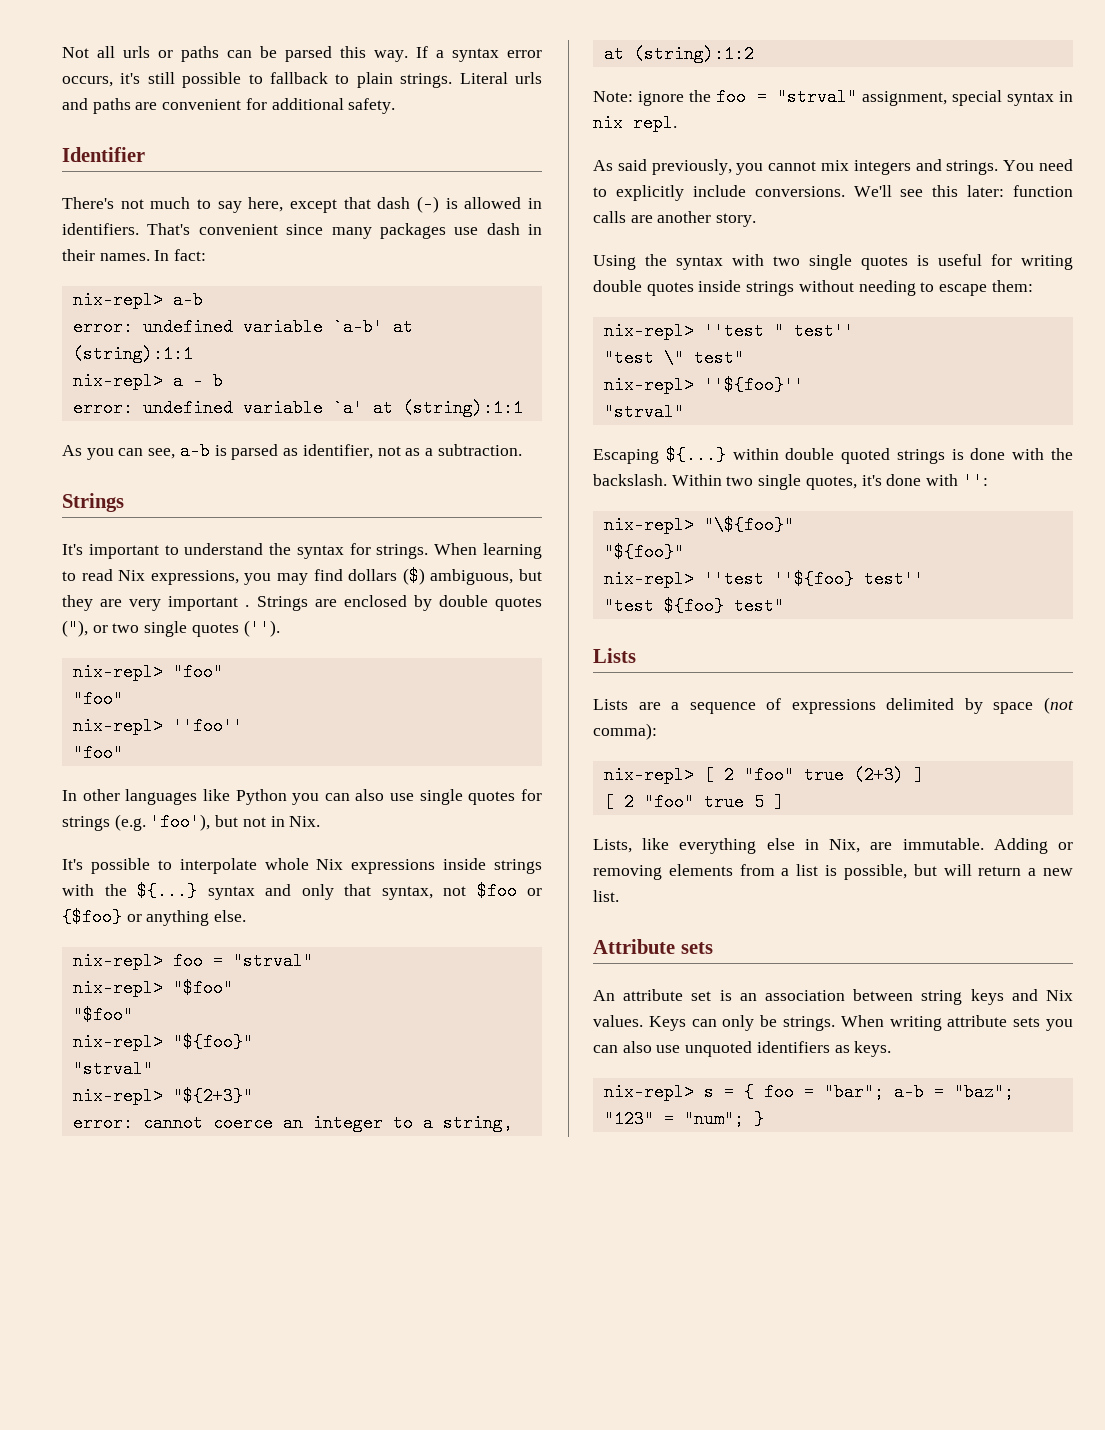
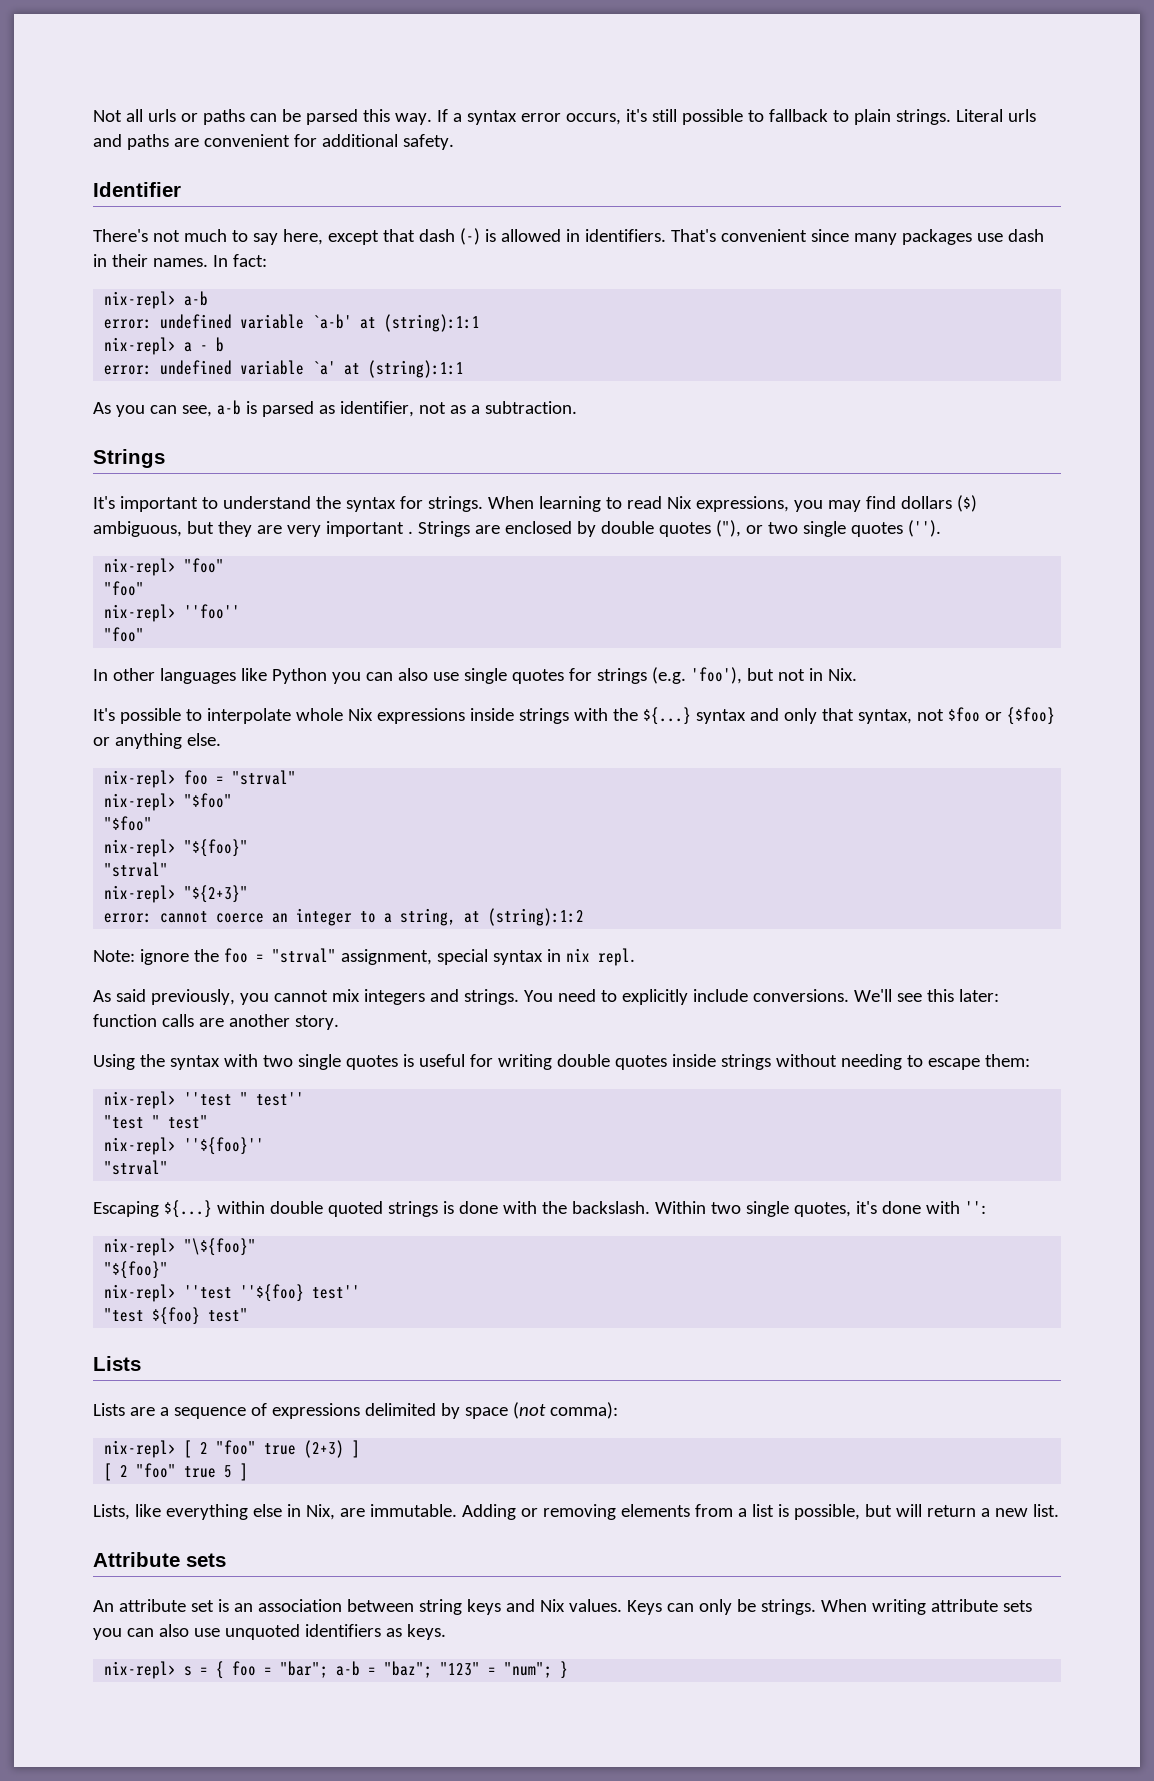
[663,349,684,367] \" -> [152,1115,161,1128] "

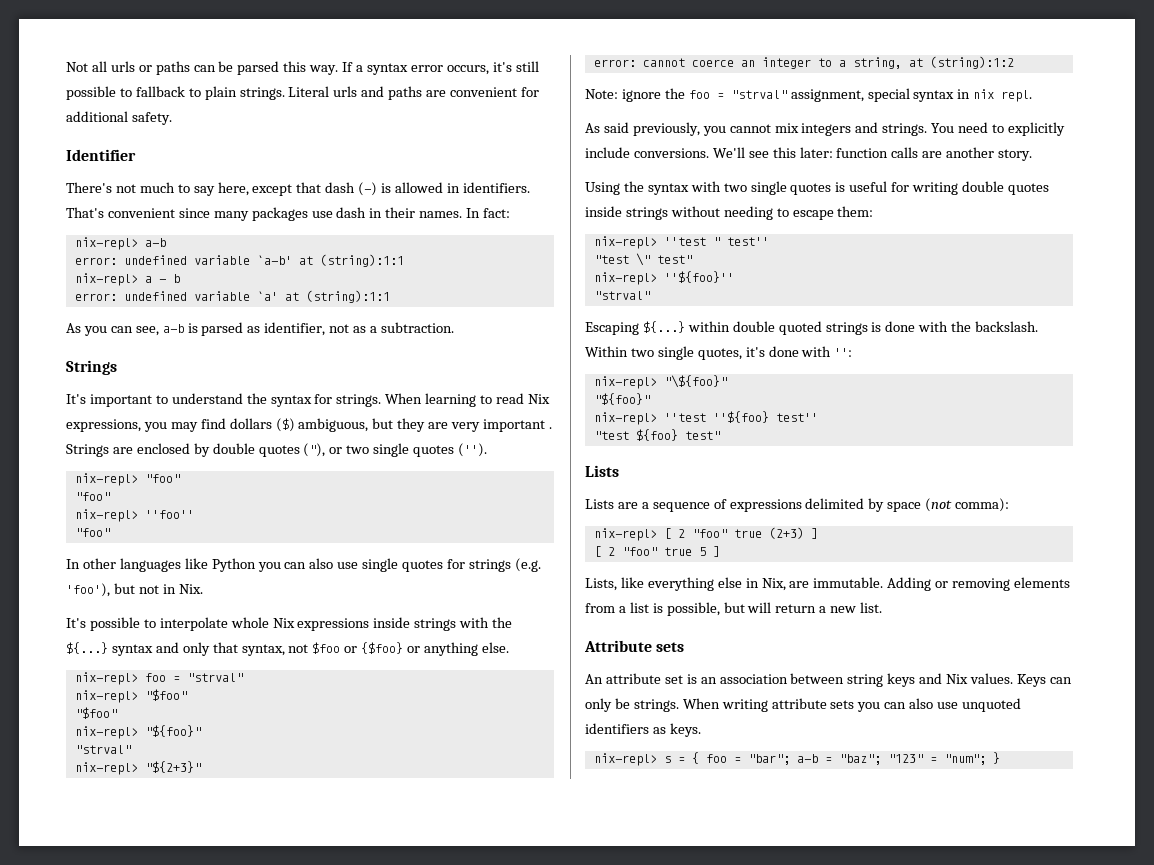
[152,1115,161,1128] " -> [635,253,650,266] \"

